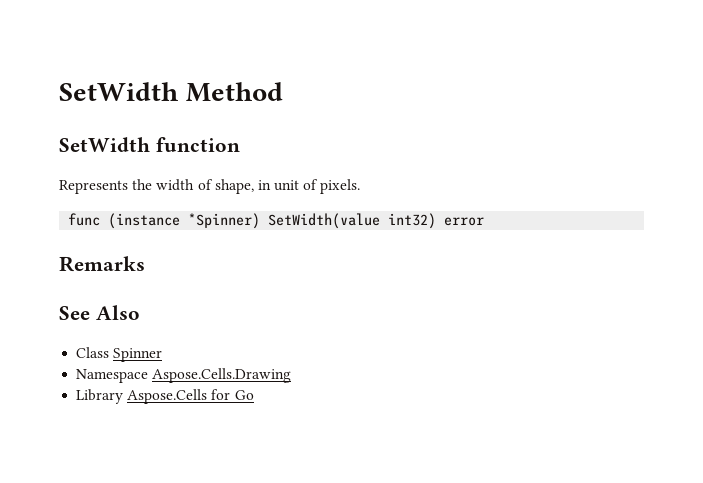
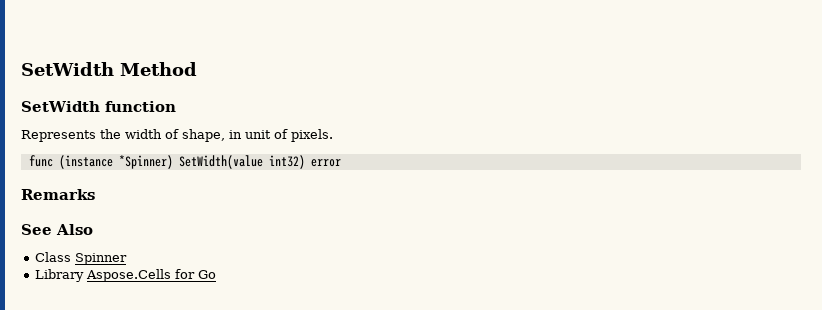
[76,368,292,383] // Namespace Aspose.Cells.Drawing -> (128, 259) none

